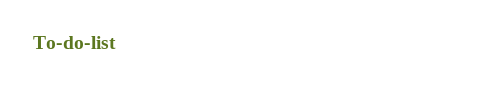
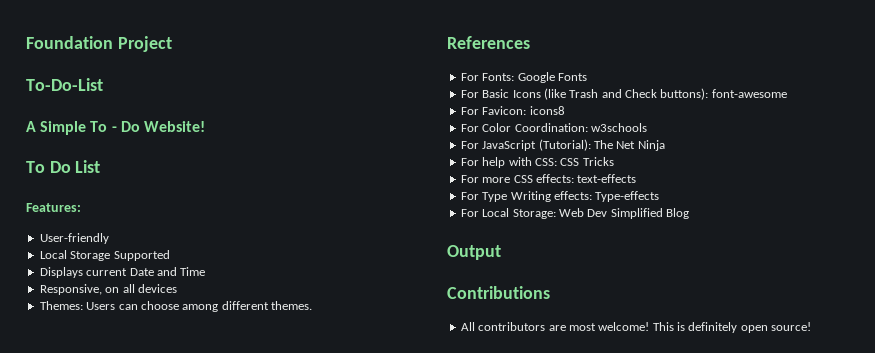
[33,36,116,49] To-do-list -> [26,36,172,52] [26,78,103,91] [26,121,205,135] [26,160,101,173] [26,203,81,212] [39,233,109,244] [39,250,170,261] [39,267,206,278] [39,284,177,295] [39,301,312,312] [447,36,530,49] [460,72,587,83] [460,88,787,100] [460,106,565,115] [460,123,647,132] [460,139,665,151] [460,157,614,168] [460,174,637,183] [460,191,660,202] [460,208,689,219] [447,245,501,260] [447,286,550,299] [460,322,812,333] Foundation Project // To-Do-List // A Simple To - Do Website! // To Do List // Features: // User-friendly // Local Storage Supported // Displays current Date and Time // Responsive, on all devices // Themes: Users can choose among different themes. // References // For Fonts: Google Fonts // For Basic Icons (like Trash and Check buttons): font-awesome // For Favicon: icons8 // For Color Coordination: w3schools // For JavaScript (Tutorial): The Net Ninja // For help with CSS: CSS Tricks // For more CSS effects: text-effects // For Type Writing effects: Type-effects // For Local Storage: Web Dev Simplified Blog // Output // Contributions // All contributors are most welcome! This is definitely open source!

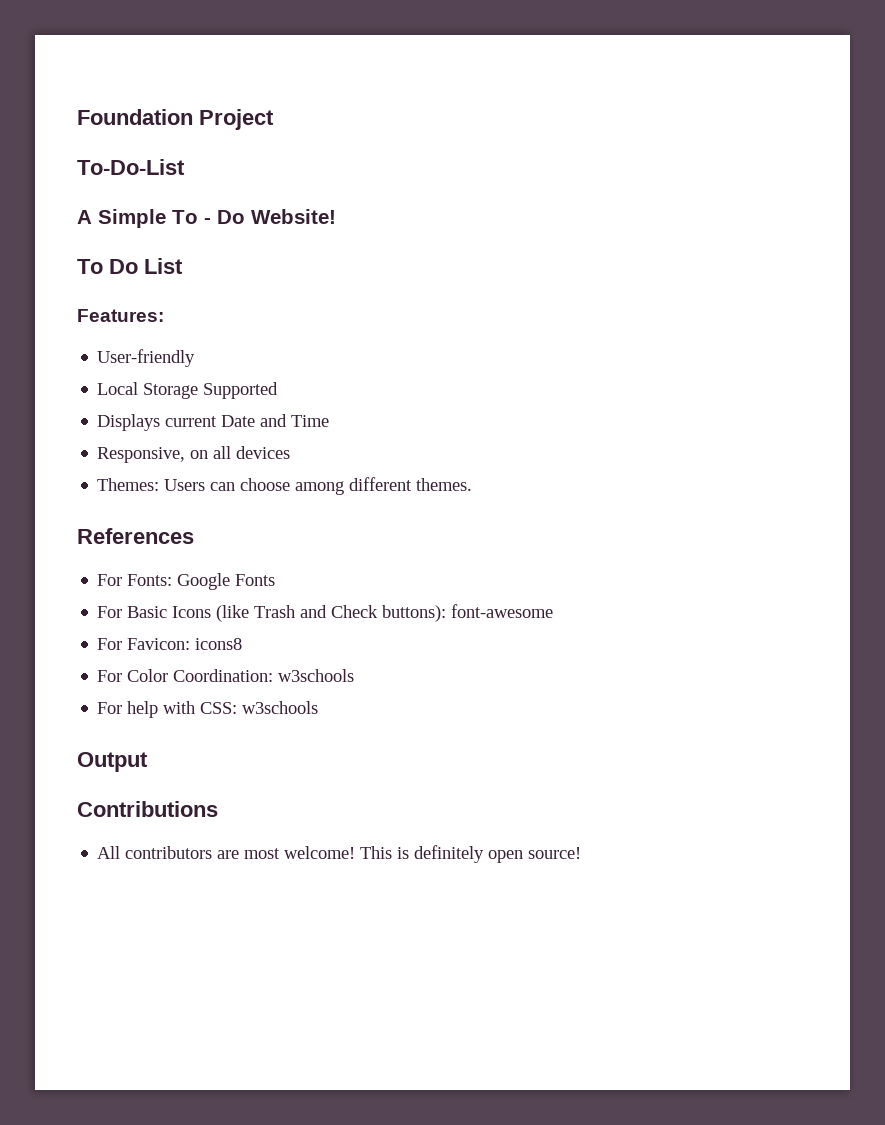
[482,139,665,151] [460,157,614,168] [460,174,637,183] [460,191,660,202] [460,208,689,219] JavaScript (Tutorial): The Net Ninja // For help with CSS: CSS Tricks // For more CSS effects: text-effects // For Type Writing effects: Type-effects // For Local Storage: Web Dev Simplified Blog -> [127,701,319,718] help with CSS: w3schools

